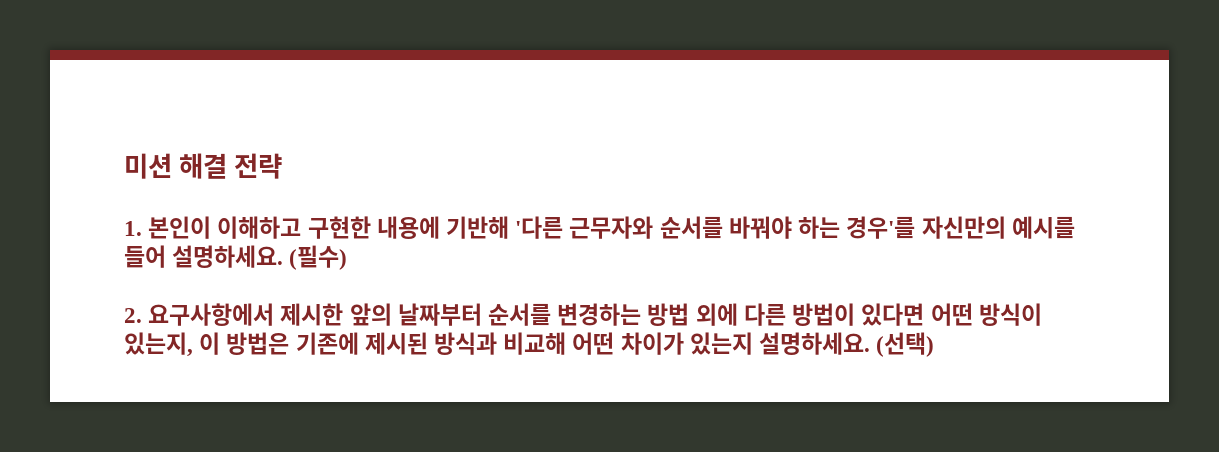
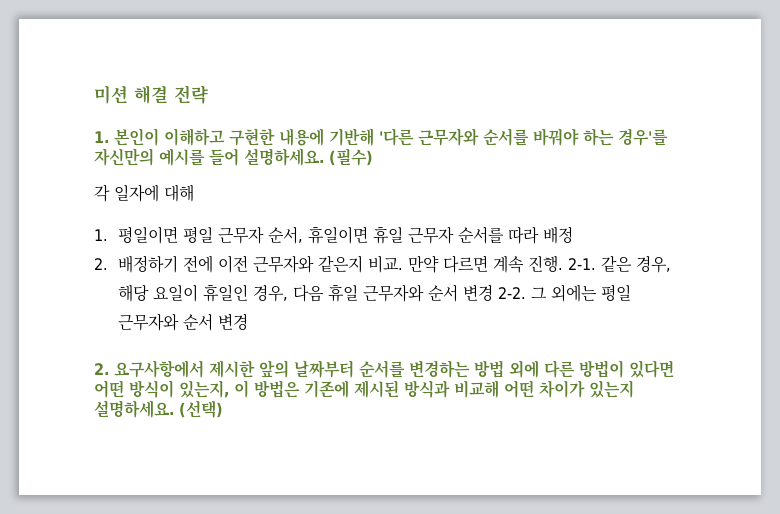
(348, 257) none -> [94,184,194,202] [94,226,573,244] [94,255,671,273] [117,284,631,302] [117,313,248,331] // 각 일자에 대해 // 1. 평일이면 평일 근무자 순서, 휴일이면 휴일 근무자 순서를 따라 배정 // 2. 배정하기 전에 이전 근무자와 같은지 비교. 만약 다르면 계속 진행. 2-1. 같은 경우, 해당 요일이 휴일인 경우, 다음 휴일 근무자와 순서 변경 2-2. 그 외에는 평일 근무자와 순서 변경

